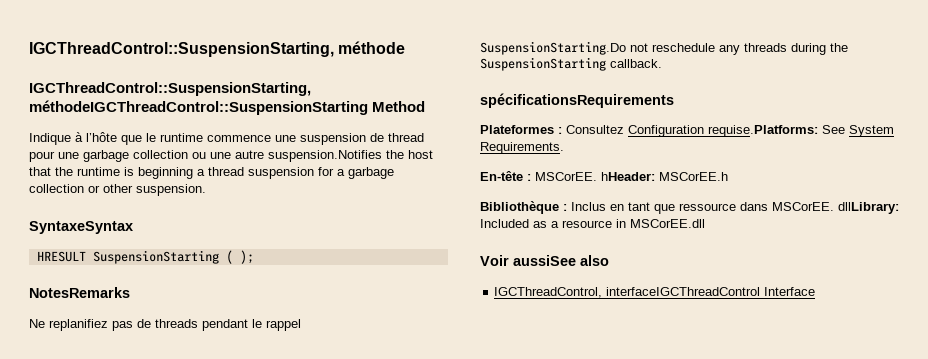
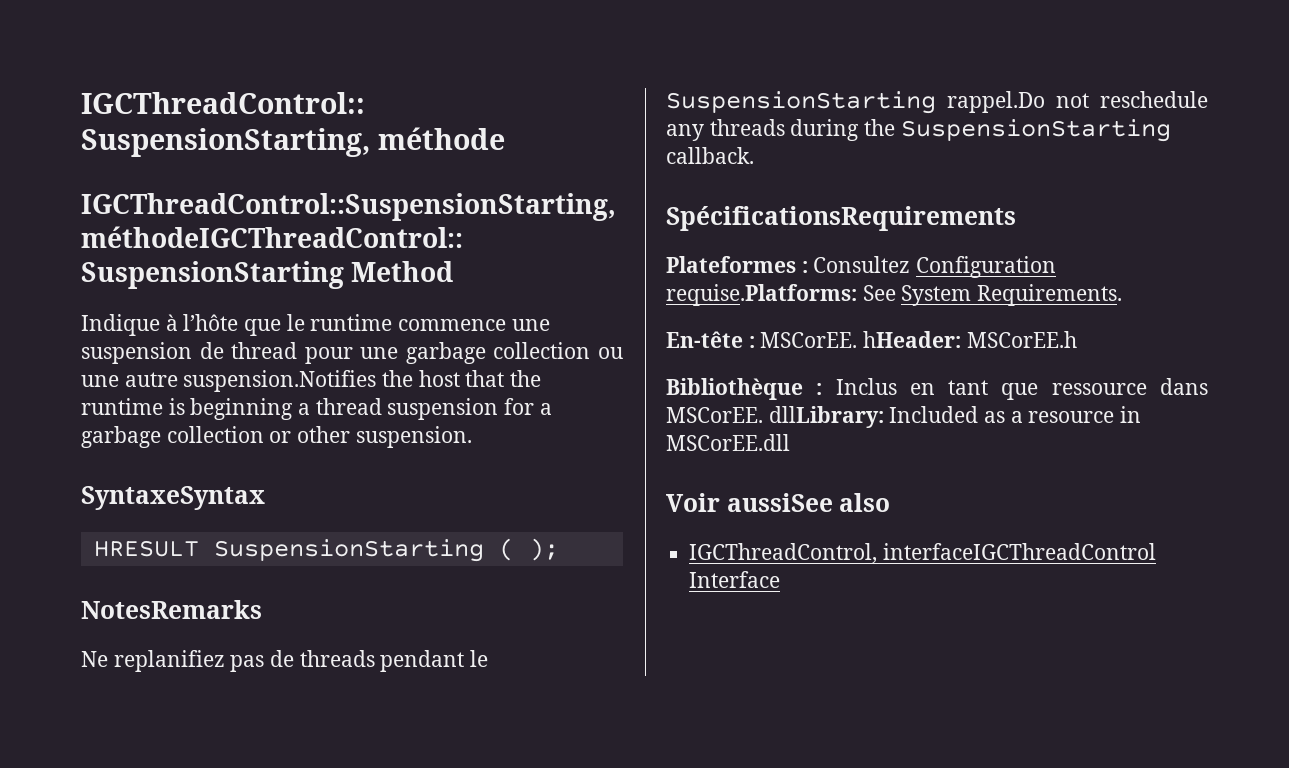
[266,319,301,331] [480,41,626,55] rappel SuspensionStarting.Do -> [666,91,1045,114] SuspensionStarting rappel.Do
[480,93,674,108] spécificationsRequirements -> [666,206,1016,231] SpécificationsRequirements

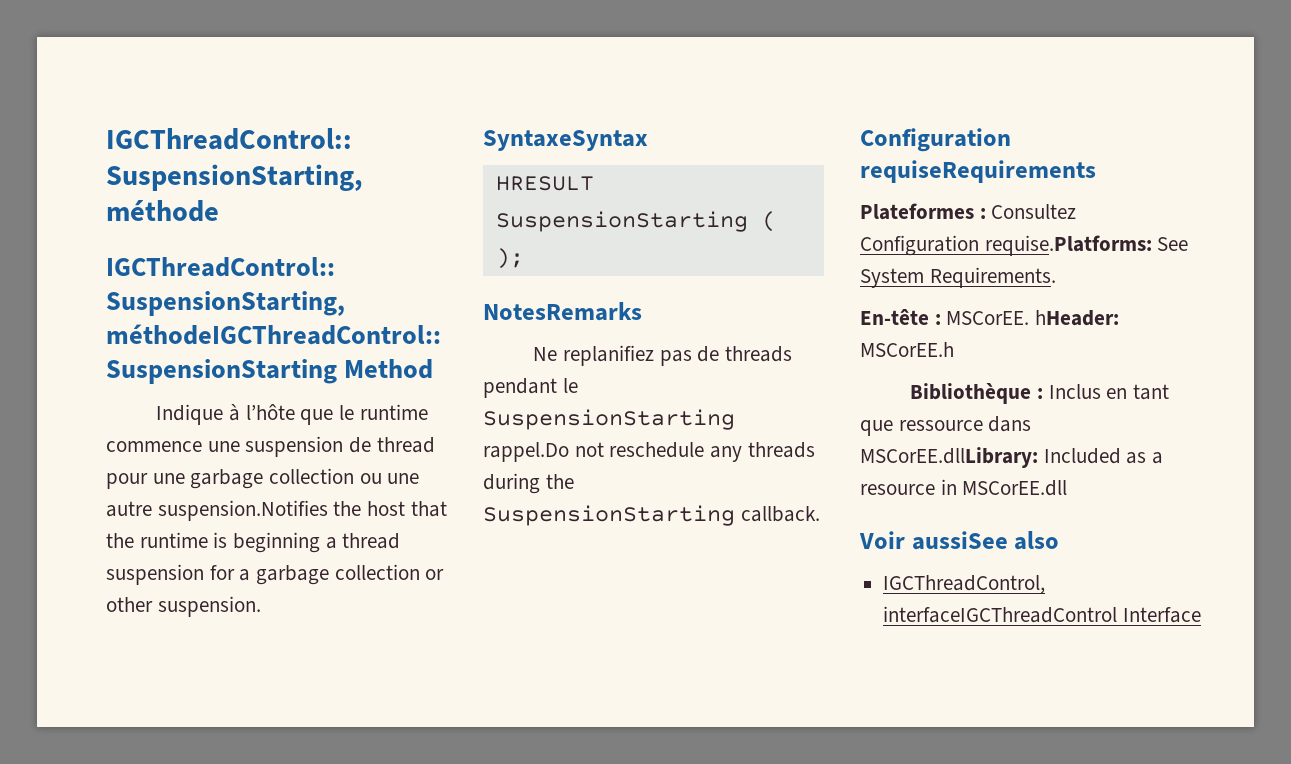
[666,206,1016,231] SpécificationsRequirements -> [860,128,1011,152] [860,160,1096,183] Configuration requiseRequirements
[666,406,884,428] MSCorEE. dllLibrary: -> [860,447,1038,468] MSCorEE.dllLibrary:

